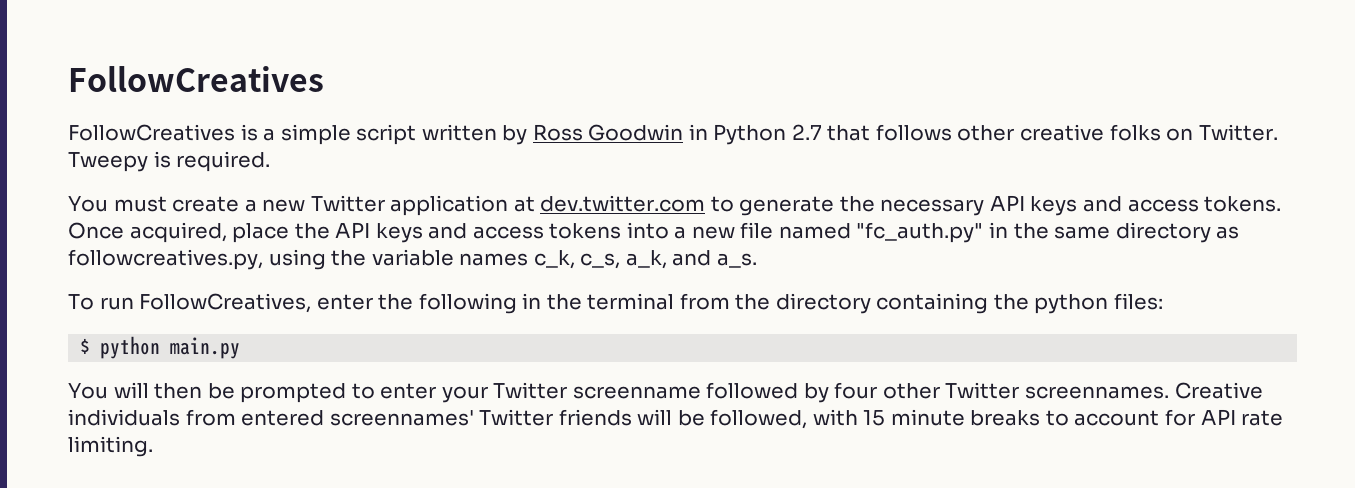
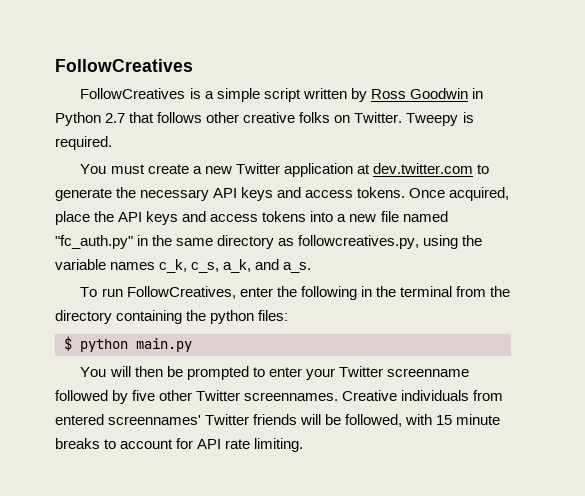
[834,382,878,399] four -> [132,390,156,401] five

